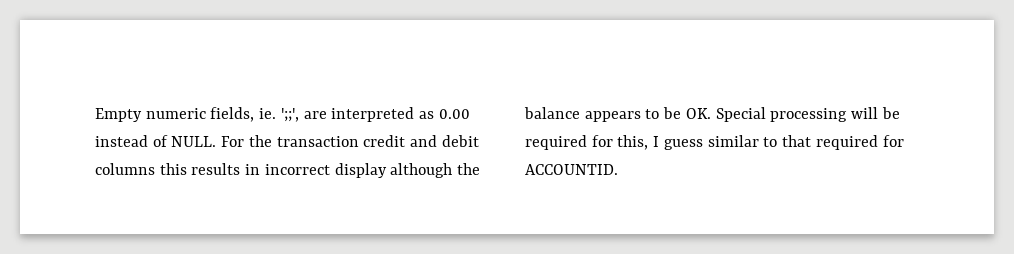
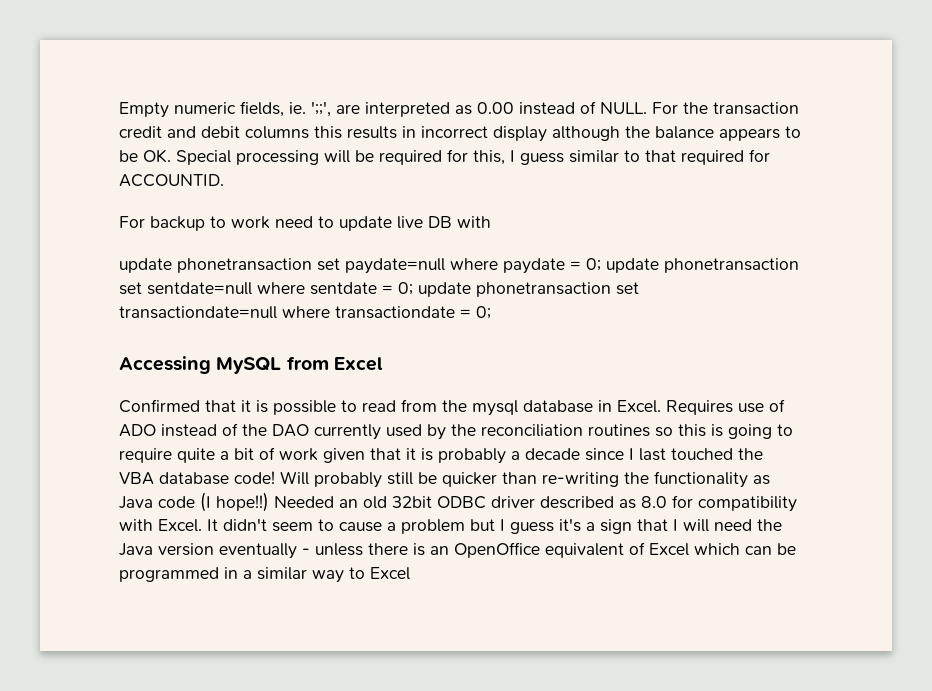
(618, 169) none -> [119,216,491,231] [119,258,799,274] [119,282,639,297] [119,306,491,319] [119,356,383,374] [119,399,785,416] [119,423,793,440] [119,447,763,464] [119,471,770,488] [119,492,797,512] [119,518,782,534] [119,542,796,559] [119,567,410,583] // For backup to work need to update live DB with // update phonetransaction set paydate=null where paydate = 0; update phonetransaction set sentdate=null where sentdate = 0; update phonetransaction set transactiondate=null where transactiondate = 0; // Accessing MySQL from Excel // Confirmed that it is possible to read from the mysql database in Excel. Requires use of ADO instead of the DAO currently used by the reconciliation routines so this is going to require quite a bit of work given that it is probably a decade since I last touched the VBA database code! Will probably still be quicker than re-writing the functionality as Java code (I hope!!) Needed an old 32bit ODBC driver described as 8.0 for compatibility with Excel. It didn't seem to cause a problem but I guess it's a sign that I will need the Java version eventually - unless there is an OpenOffice equivalent of Excel which can be programmed in a similar way to Excel

